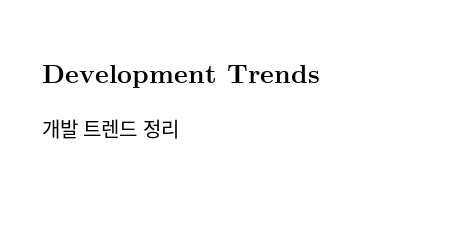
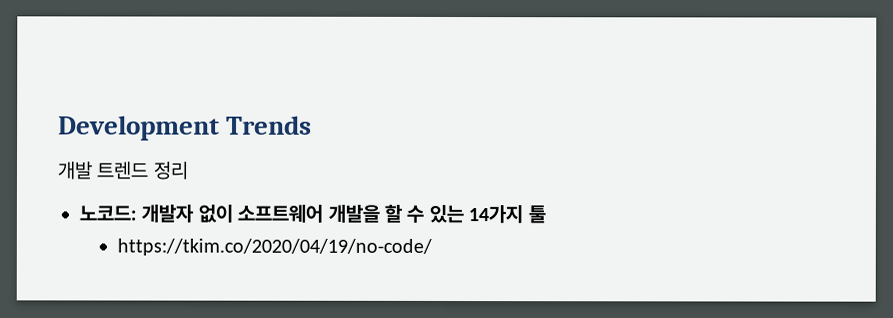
(179, 129) none -> [79,203,546,224] [116,238,432,256] // 노코드: 개발자 없이 소프트웨어 개발을 할 수 있는 14가지 툴 // https://tkim.co/2020/04/19/no-code/

